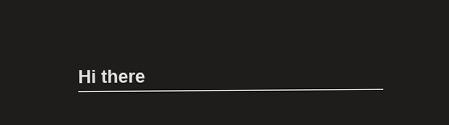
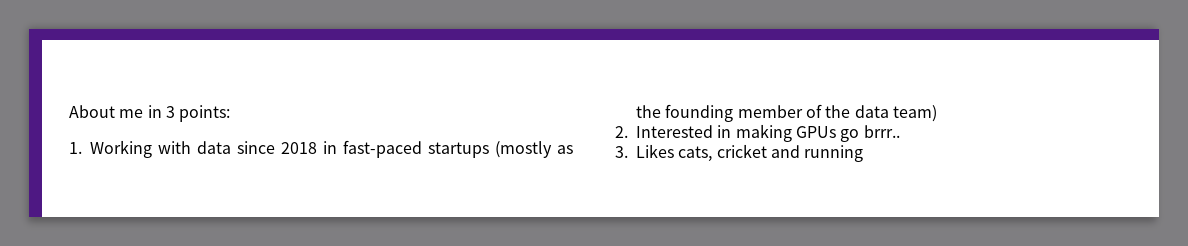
[78,69,146,84] Hi there -> [69,105,231,122] [69,140,573,158] [636,104,937,122] [615,124,900,142] [615,144,864,162] About me in 3 points: // 1. Working with data since 2018 in fast-paced startups (mostly as the founding member of the data team) // 2. Interested in making GPUs go brrr.. // 3. Likes cats, cricket and running

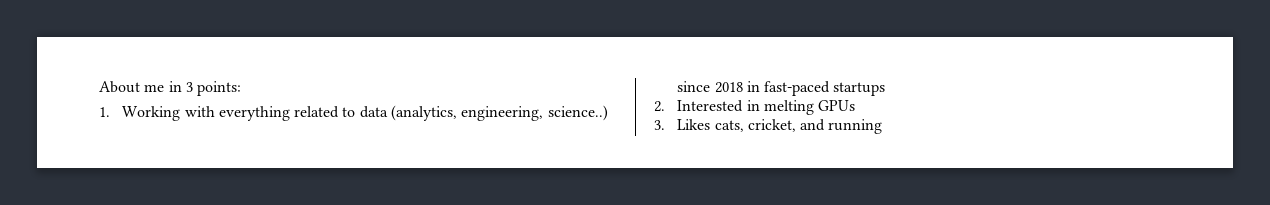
[197,141,231,154] data -> [218,105,608,121] everything related to data (analytics, engineering, science..)
[495,141,573,158] [636,104,937,122] (mostly as the founding member of the data team) -> (886, 89) none
[735,124,792,142] making -> [763,100,814,115] melting
[840,125,900,142] go brrr.. -> (856, 105) none
[716,144,767,158] cricket -> [747,119,796,132] cricket,

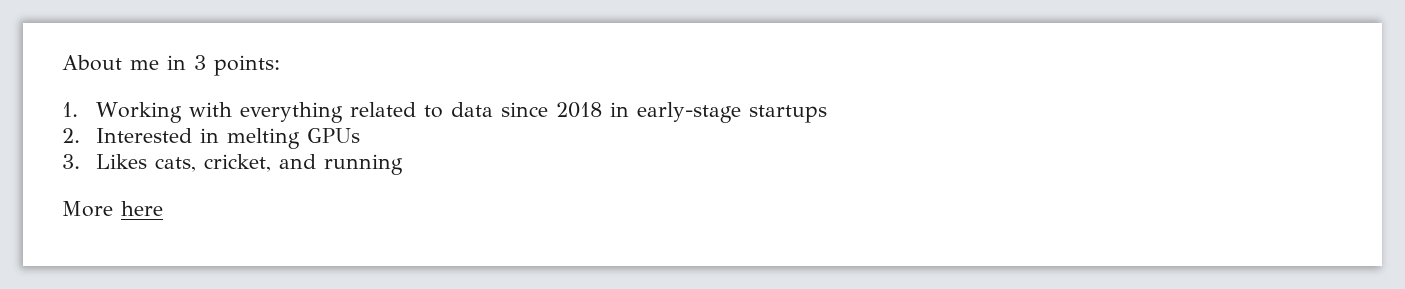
[391,105,608,121] (analytics, engineering, science..) -> (493, 109) none
[764,81,831,96] fast-paced -> [636,102,741,123] early-stage
(883, 126) none -> [62,201,163,217] // More here

